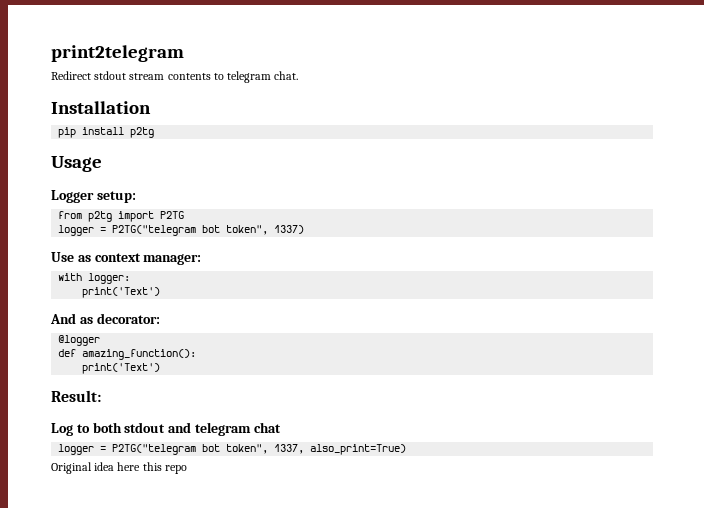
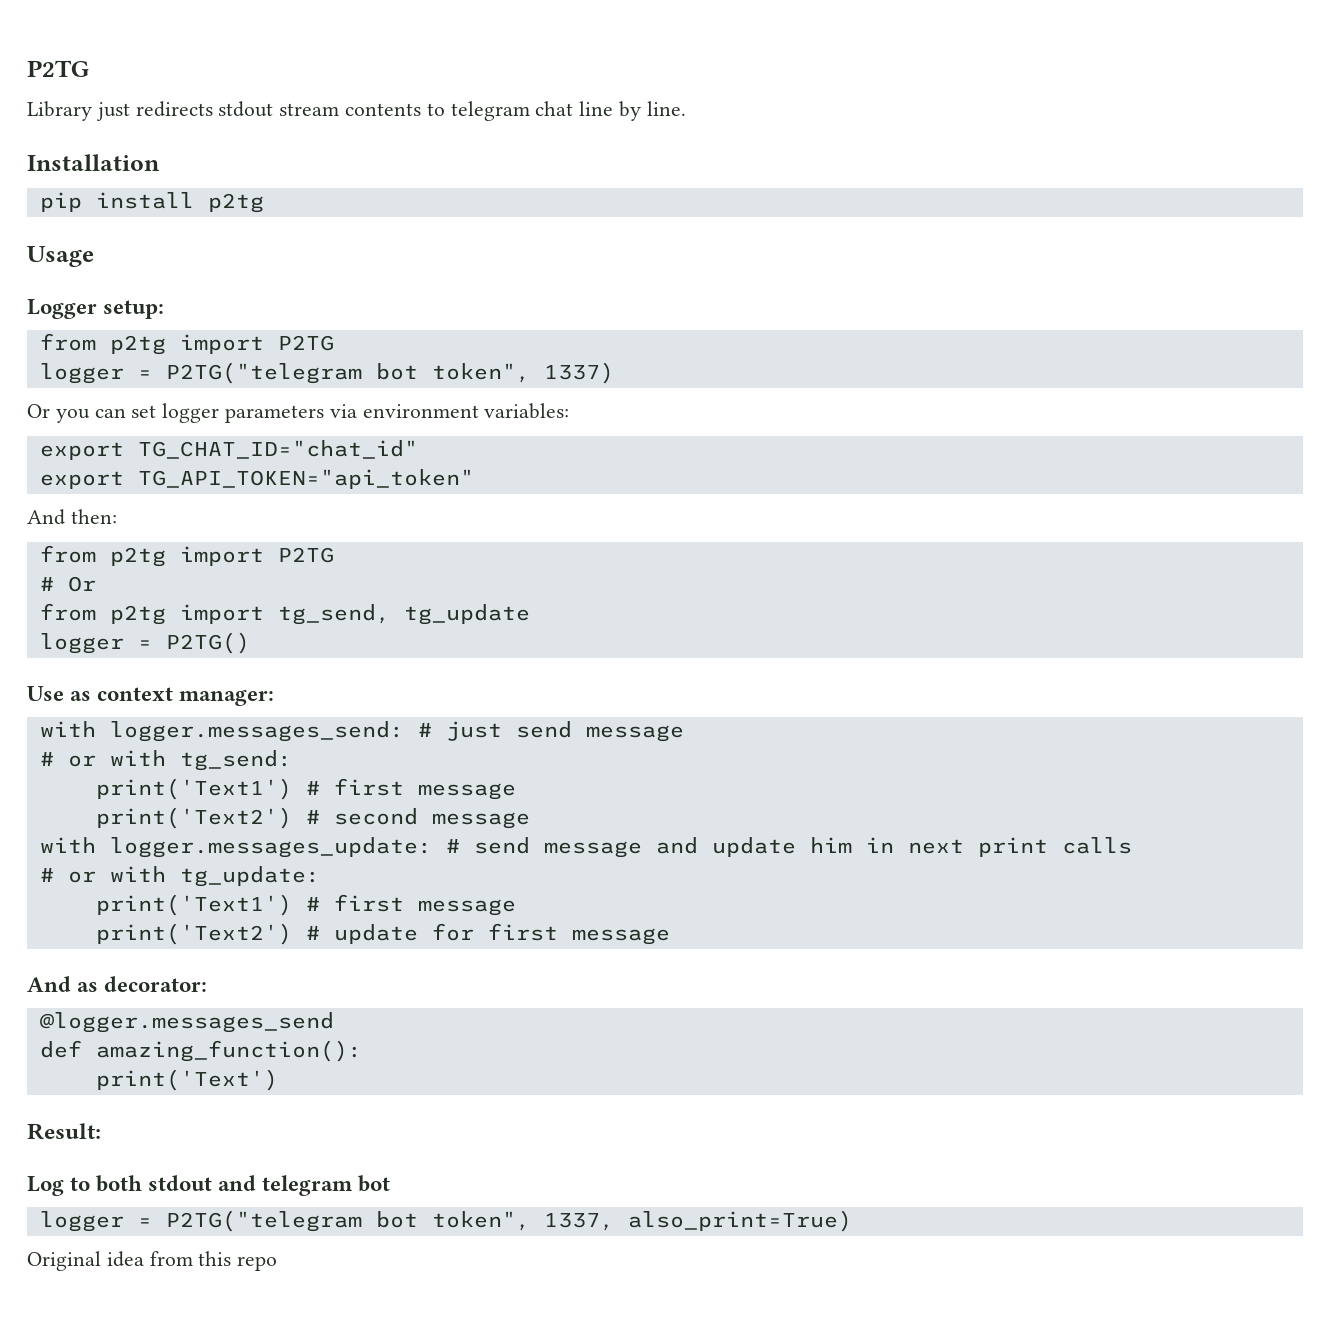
[51,45,184,62] [51,71,91,80] print2telegram // Redirect -> [27,60,89,77] [27,101,213,121] P2TG // Library just redirects
[274,71,299,80] chat. -> [535,101,686,121] chat line by line.
(305, 229) none -> [27,403,570,423] [39,440,418,460] [39,469,474,489] [27,509,117,525] [39,545,334,567] [39,576,96,592] [39,603,530,625] [39,632,250,654] // Or you can set logger parameters via environment variables: // export TG_CHAT_ID="chat_id" // export TG_API_TOKEN="api_token" // And then: // from p2tg import P2TG // # Or // from p2tg import tg_send, tg_update // logger = P2TG()
[88,273,131,284] [82,287,161,298] logger: // print('Text') -> [109,721,684,742] [39,750,292,771] [95,778,516,800] [95,807,530,829] [39,837,1132,858] [39,866,320,887] [95,894,516,916] [95,923,670,945] logger.messages_send: # just send message // # or with tg_send: // print('Text1') # first message // print('Text2') # second message // with logger.messages_update: # send message and update him in next print calls // # or with tg_update: // print('Text1') # first message // print('Text2') # update for first message
[58,335,101,346] @logger -> [39,1012,334,1033] @logger.messages_send
[253,422,281,433] chat -> [358,1175,391,1192] bot
[117,462,141,471] here -> [149,1251,193,1266] from

